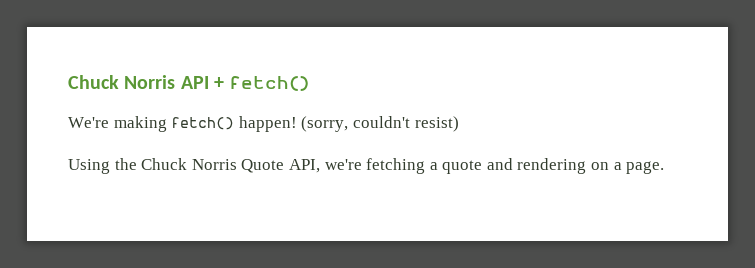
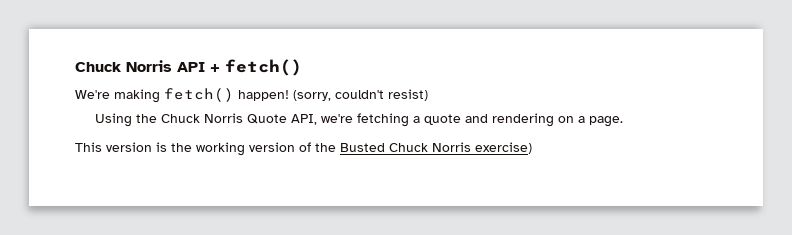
(665, 167) none -> [75,142,532,156] // This version is the working version of the Busted Chuck Norris exercise)

